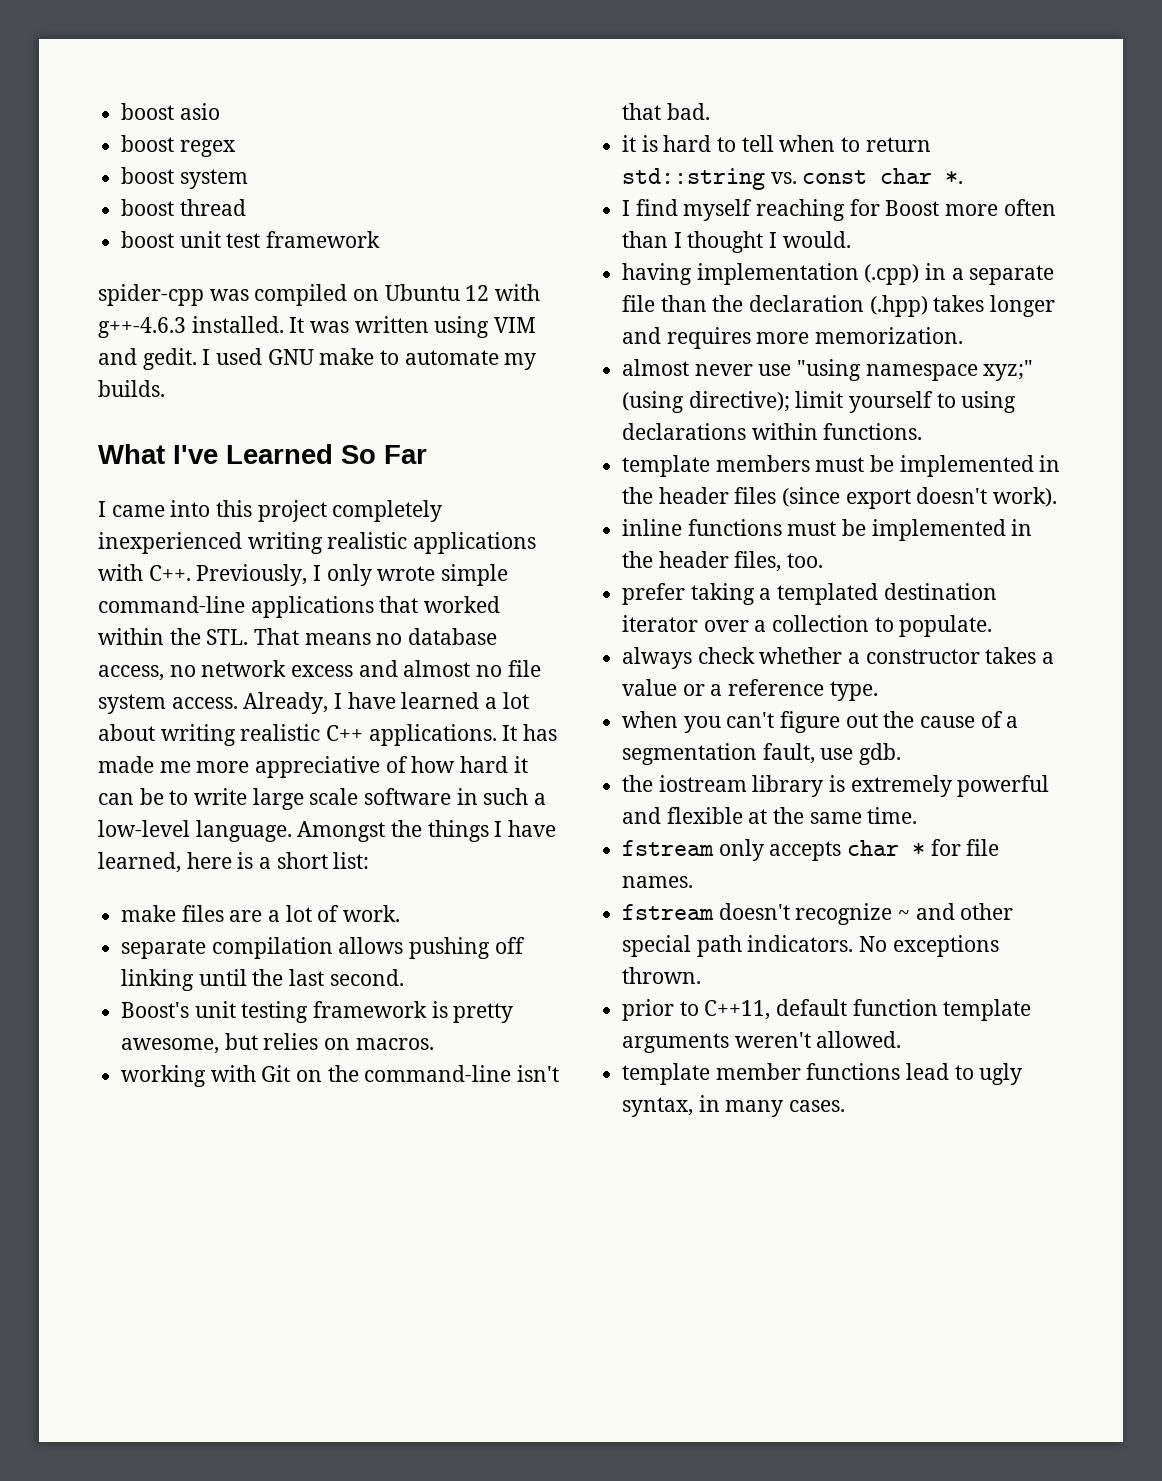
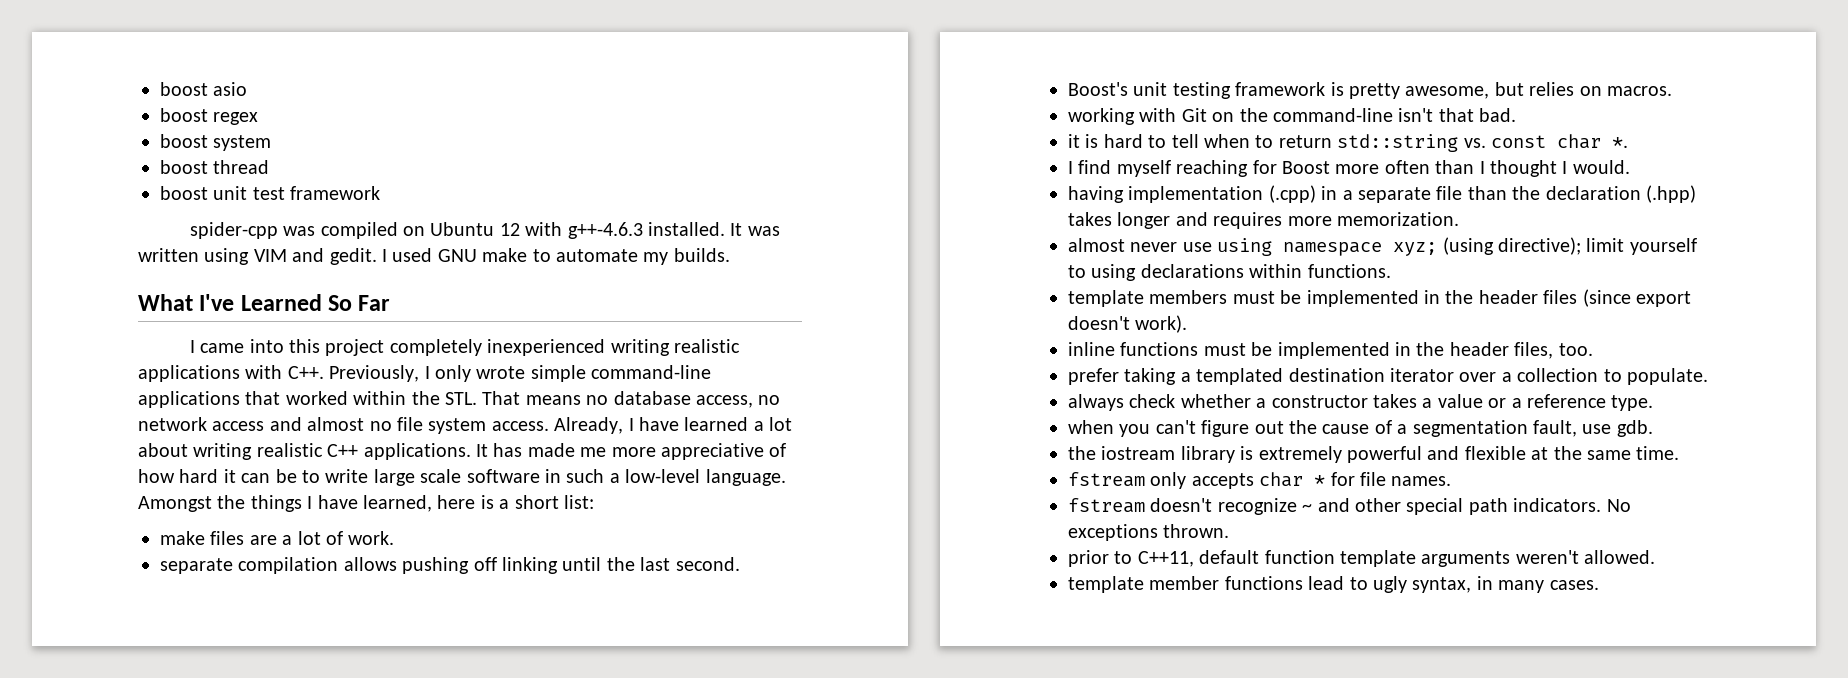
[291,665,354,677] excess -> [212,421,265,431] access
[797,359,1034,381] "using namespace xyz;" -> [1217,238,1438,256] using namespace xyz;

